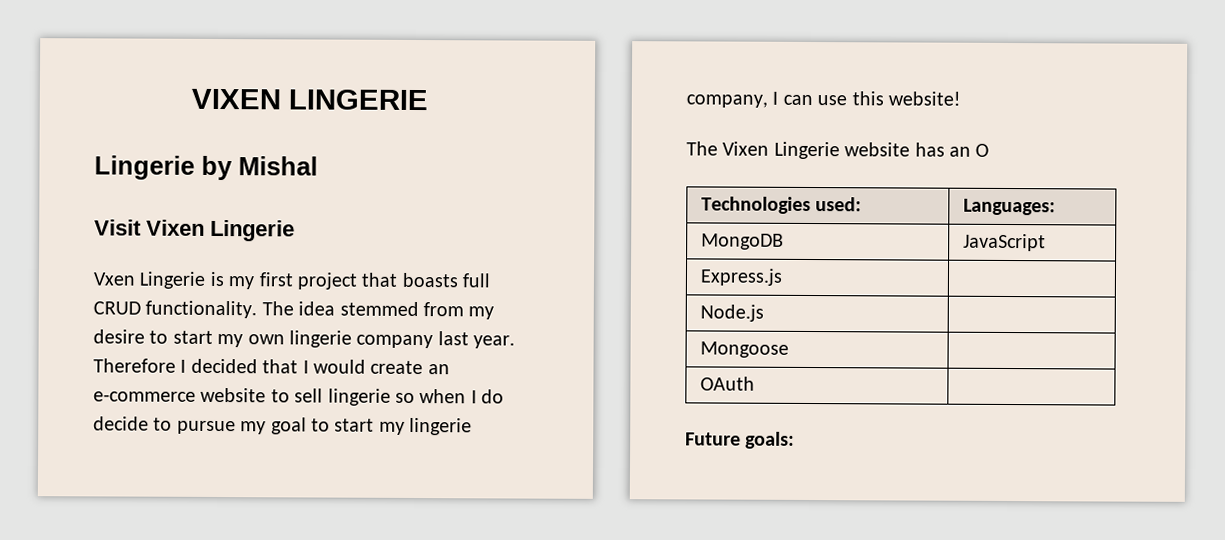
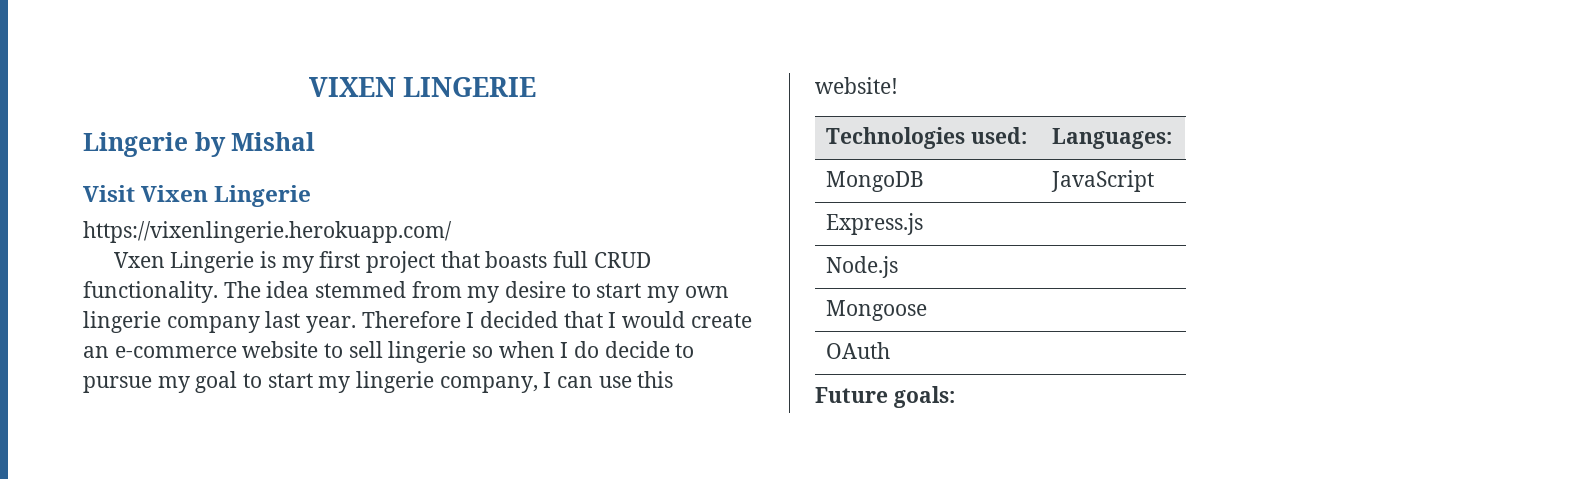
(295, 230) none -> [83,221,452,243] // https://vixenlingerie.herokuapp.com/
[686,141,990,160] // The Vixen Lingerie website has an O -> (898, 85) none

